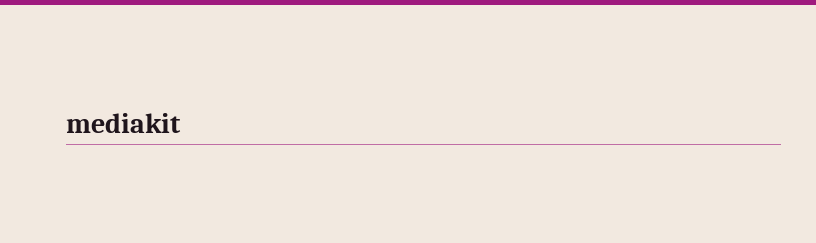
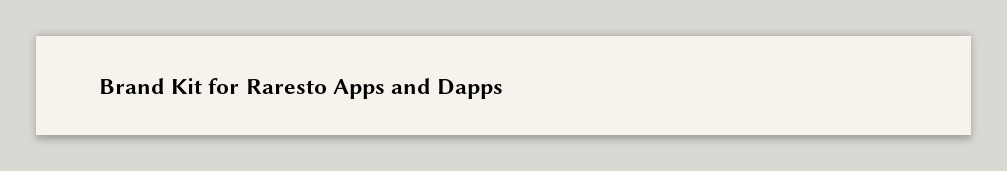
[66,113,181,133] mediakit -> [99,78,504,99] Brand Kit for Raresto Apps and Dapps

